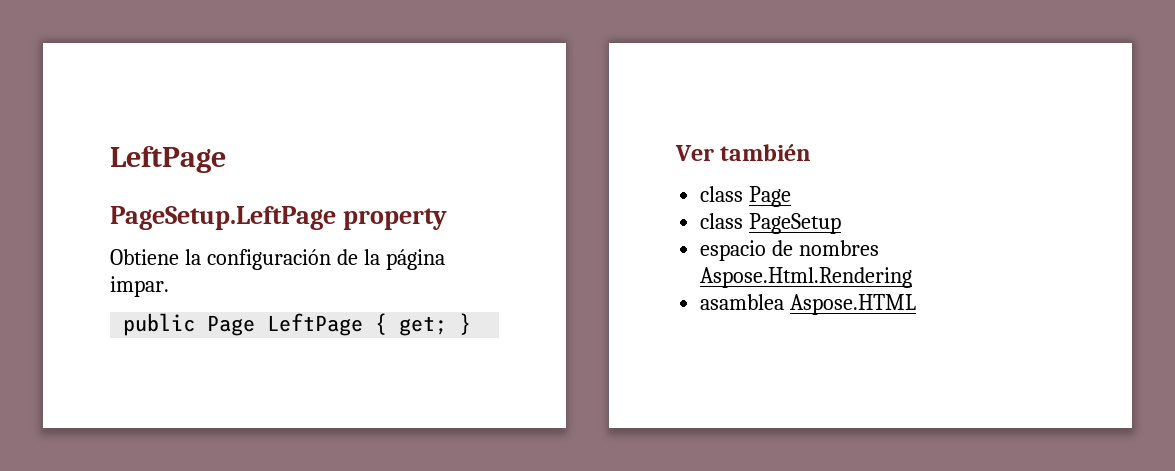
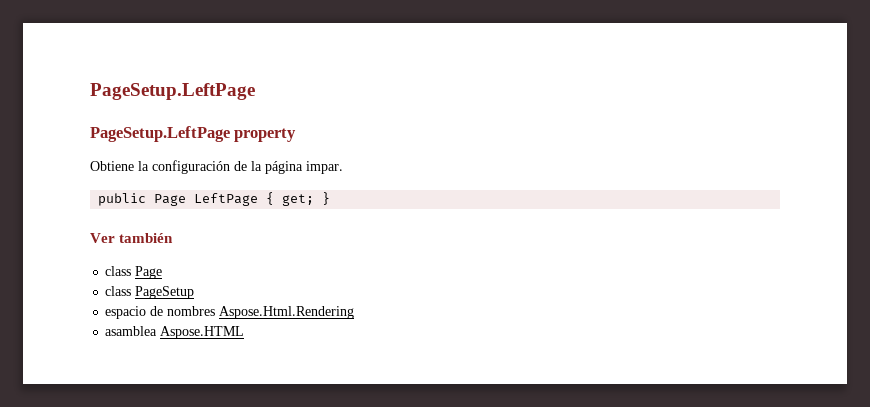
[110,146,226,173] LeftPage -> [90,83,255,100] PageSetup.LeftPage

